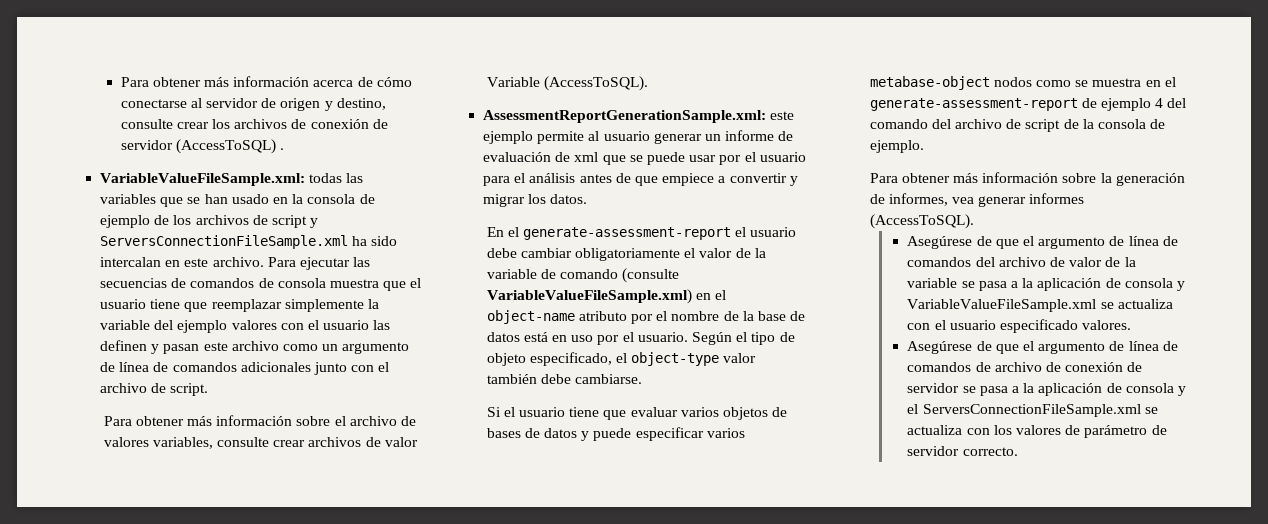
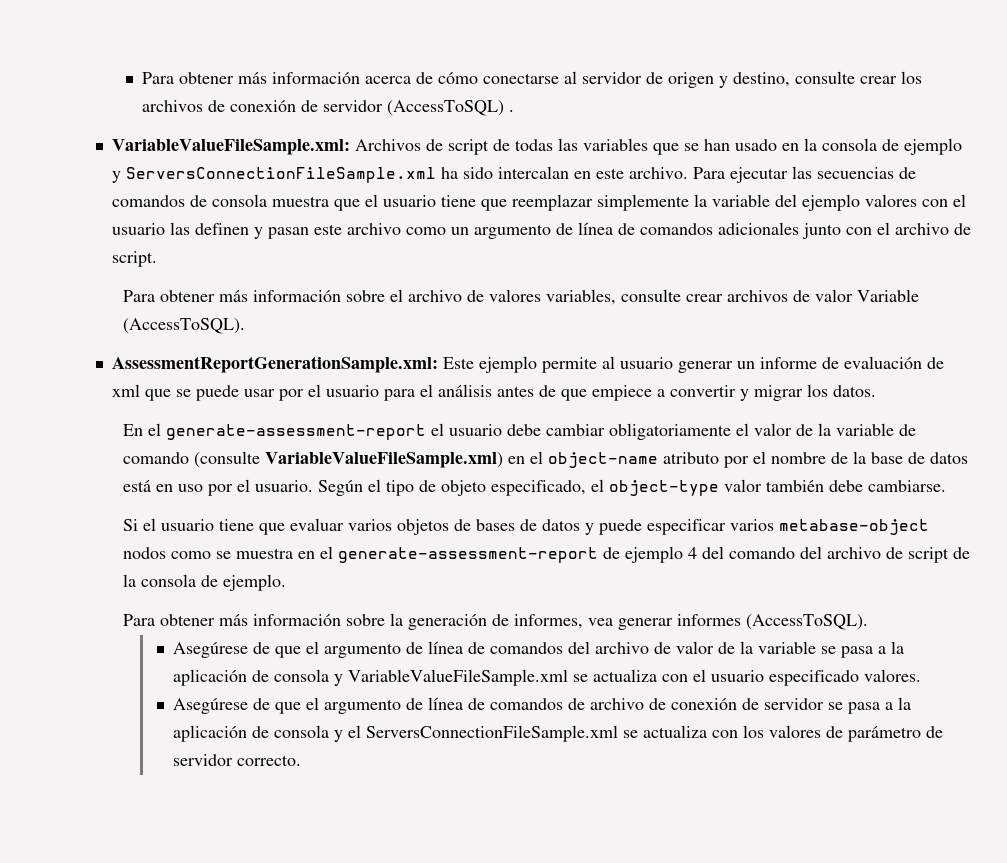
(306, 179) none -> [354,139,510,155] Archivos de script de
[154,215,307,228] de los archivos de script -> (962, 146) none
[770,111,795,120] este -> [442,357,474,369] Este

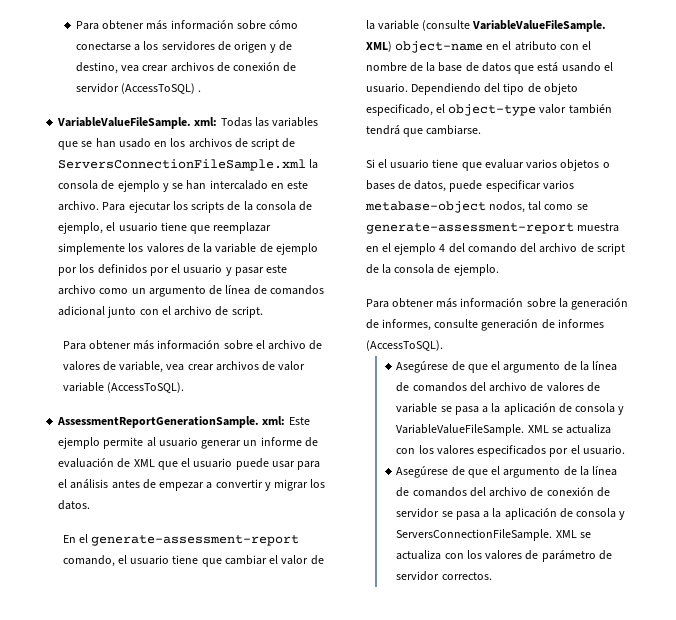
[142,71,923,88] Para obtener más información acerca de cómo conectarse al servidor de origen y destino, consulte crear los -> [75,20,299,30] [75,41,293,53] [75,62,169,74] Para obtener más información sobre cómo conectarse a los servidores de origen y de destino, vea crear
[111,139,553,155] VariableValueFileSample.xml: Archivos de script de todas -> [57,117,252,129] VariableValueFileSample. xml: Todas
(799, 147) none -> [170,138,296,150] [58,159,307,171] los archivos de script de ServersConnectionFileSample.xml
[125,166,569,183] ServersConnectionFileSample.xml ha sido intercalan -> [172,180,268,190] se han intercalado
[791,166,916,179] [111,194,360,211] las secuencias de comandos de consola muestra que -> [172,201,313,213] [58,222,104,234] los scripts de la consola de ejemplo,
[693,194,966,211] [111,222,309,239] la variable del ejemplo valores con el usuario las definen y pasan -> [128,243,318,255] [58,264,264,276] los valores de la variable de ejemplo por los definidos por el usuario y pasar
[717,222,799,235] adicionales -> [58,306,106,316] adicional
[545,289,681,305] variables, consulte -> [102,361,185,373] de variable, vea
[856,289,919,302] [122,318,245,334] [111,356,438,373] Variable (AccessToSQL). // AssessmentReportGenerationSample.xml: -> [62,382,184,393] [57,416,286,428] variable (AccessToSQL). // AssessmentReportGenerationSample. xml:
[111,384,379,401] xml que se puede usar por el usuario -> [133,458,295,470] XML que el usuario puede usar
[560,385,652,401] que empiece -> [159,482,205,491] empezar
[430,423,731,440] el usuario debe cambiar obligatoriamente -> [62,555,267,567] comando, el usuario tiene que cambiar
[898,424,916,436] [122,451,749,468] de comando (consulte VariableValueFileSample.xml) en el object-name atributo por -> [422,20,607,32] [365,41,579,53] (consulte VariableValueFileSample. XML) object-name en el atributo con
[122,479,381,496] está en uso por el usuario. Según el -> [514,62,613,74] [365,83,501,95] que está usando el usuario. Dependiendo del
[828,480,863,492] debe -> [365,125,423,137] tendrá que
[453,519,471,531] de -> [602,162,610,168] o
[541,519,594,535] datos y -> [414,180,447,192] datos,
[122,547,166,559] nodos -> [488,201,542,213] nodos, tal
(231, 555) none -> [365,223,574,234] generate-assessment-report
[337,547,620,563] generate-assessment-report de -> (391, 247) none
[587,618,673,630] vea generar -> [434,319,555,331] consulte generación de
[427,641,753,654] línea de comandos del archivo de valor de la -> [579,361,618,371] [396,382,600,392] la línea de comandos del archivo de valores de
[347,669,921,686] [172,697,585,714] VariableValueFileSample.xml se actualiza con el usuario especificado valores. // Asegúrese de que el argumento de línea de comandos de -> [396,424,612,436] [396,445,625,457] [396,466,618,478] [396,487,486,497] VariableValueFileSample. XML se actualiza con los valores especificados por el usuario. // Asegúrese de que el argumento de la línea de comandos del
[347,725,618,742] el ServersConnectionFileSample.xml -> [396,529,577,541] ServersConnectionFileSample. XML
[236,755,301,766] correcto. -> [441,572,492,580] correctos.

